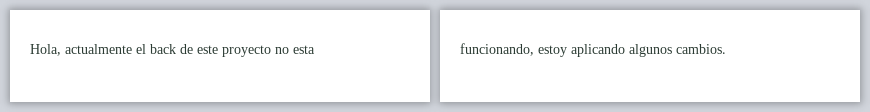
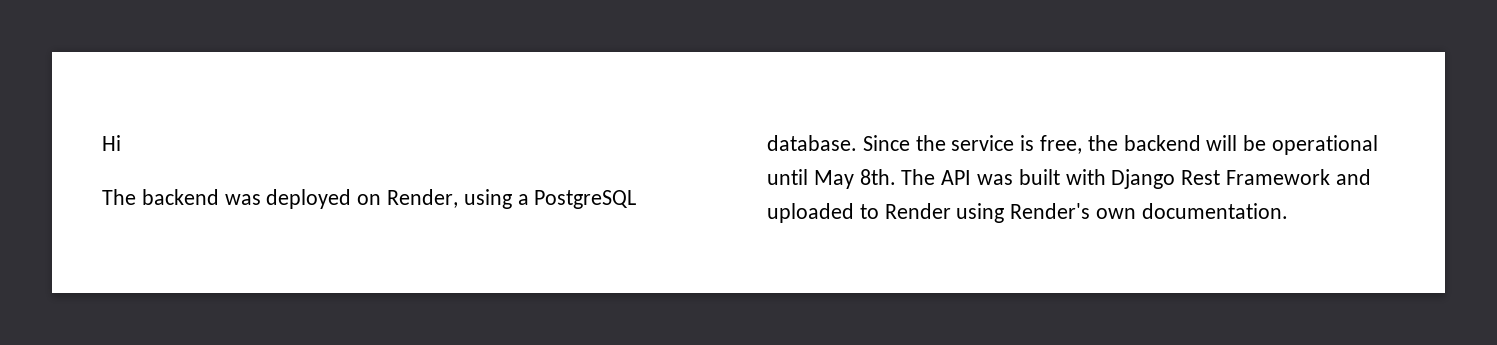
[30,43,726,57] Hola, actualmente el back de este proyecto no esta funcionando, estoy aplicando algunos cambios. -> [102,135,121,151] [102,189,637,209] [767,135,1379,155] [767,169,1371,189] [767,203,1288,223] Hi // The backend was deployed on Render, using a PostgreSQL database. Since the service is free, the backend will be operational until May 8th. The API was built with Django Rest Framework and uploaded to Render using Render's own documentation.

